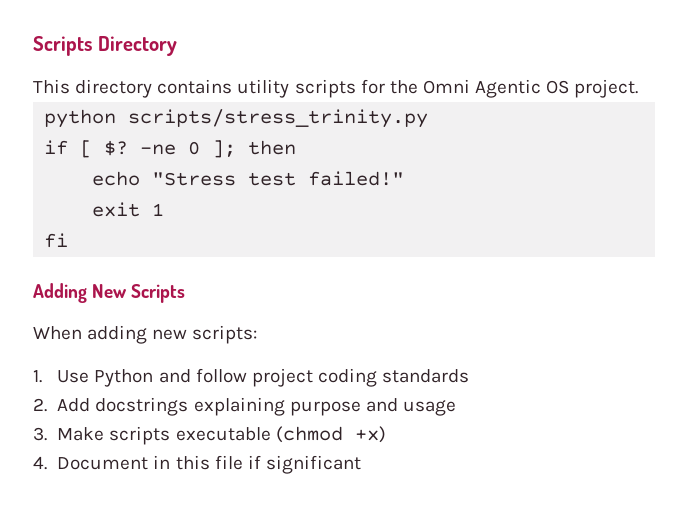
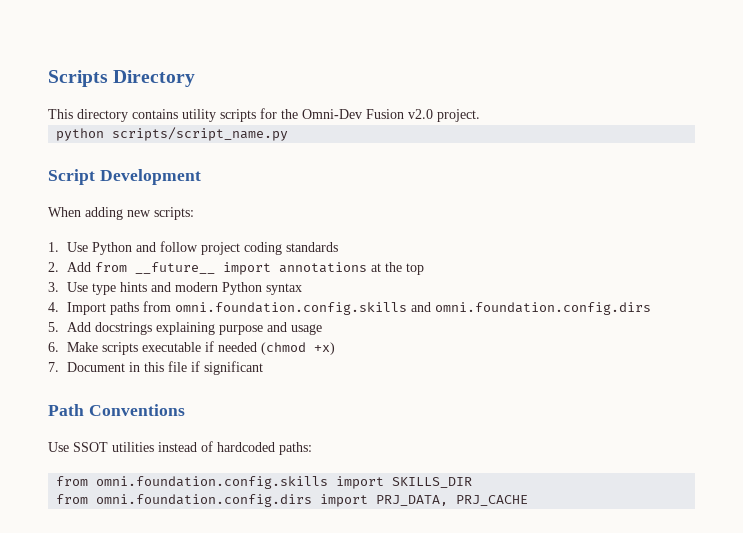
[422,79,570,98] Omni Agentic OS -> [302,109,433,119] Omni-Dev Fusion v2.0
[128,109,429,128] [44,140,297,158] [92,171,405,186] [92,202,165,217] [44,233,69,248] [33,283,186,303] scripts/stress_trinity.py // if [ $? -ne 0 ]; then // echo "Stress test failed!" // exit 1 // fi // Adding New Scripts -> [112,127,289,141] [48,169,201,185] scripts/script_name.py // Script Development
(91, 405) none -> [94,262,424,275] [48,282,302,295] [48,301,651,315] [48,322,91,332] from __future__ import annotations at the top // 3. Use type hints and modern Python syntax // 4. Import paths from omni.foundation.config.skills and omni.foundation.config.dirs // 5. Add
[33,427,47,441] 3. -> [48,342,59,352] 6.
(271, 434) none -> [204,341,257,352] if needed
[33,456,47,470] 4. -> [48,362,59,372] 7.
(361, 464) none -> [48,404,185,416] [48,441,312,455] [56,476,473,489] [56,494,529,507] // Path Conventions // Use SSOT utilities instead of hardcoded paths: // from omni.foundation.config.skills import SKILLS_DIR // from omni.foundation.config.dirs import PRJ_DATA, PRJ_CACHE

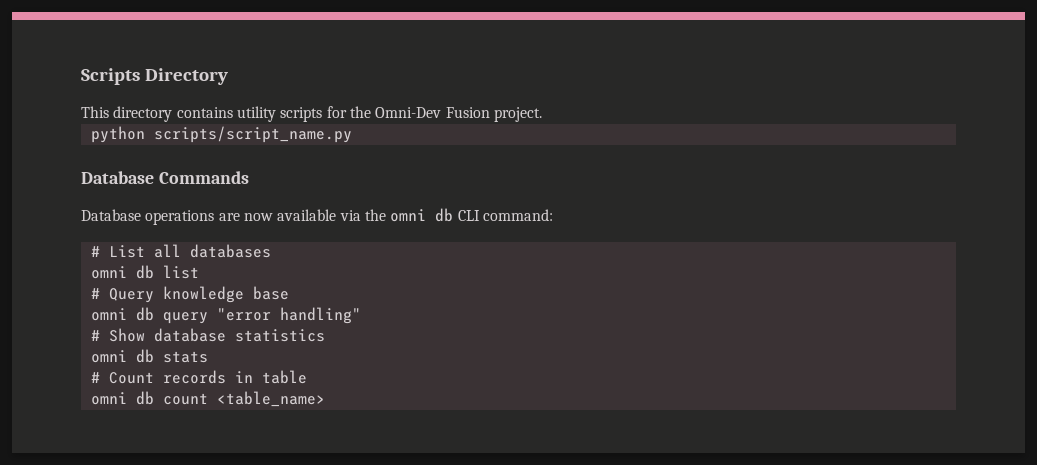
[408,109,433,119] v2.0 -> (490, 112) none
[48,169,201,185] [48,207,194,220] [48,241,338,255] [48,262,424,275] [48,282,302,295] [48,301,651,315] [48,322,322,335] [48,341,335,355] [48,361,263,375] [48,404,185,416] [48,441,312,455] [56,476,473,489] [56,494,529,507] Script Development // When adding new scripts: // 1. Use Python and follow project coding standards // 2. Add from __future__ import annotations at the top // 3. Use type hints and modern Python syntax // 4. Import paths from omni.foundation.config.skills and omni.foundation.config.dirs // 5. Add docstrings explaining purpose and usage // 6. Make scripts executable if needed (chmod +x) // 7. Document in this file if significant // Path Conventions // Use SSOT utilities instead of hardcoded paths: // from omni.foundation.config.skills import SKILLS_DIR // from omni.foundation.config.dirs import PRJ_DATA, PRJ_CACHE -> [81,171,249,184] [81,208,553,225] [90,244,271,258] [90,265,199,279] [90,286,289,303] [90,307,361,324] [90,328,325,342] [90,349,208,363] [90,370,307,384] [90,391,325,407] Database Commands // Database operations are now available via the omni db CLI command: // # List all databases // omni db list // # Query knowledge base // omni db query "error handling" // # Show database statistics // omni db stats // # Count records in table // omni db count <table_name>

